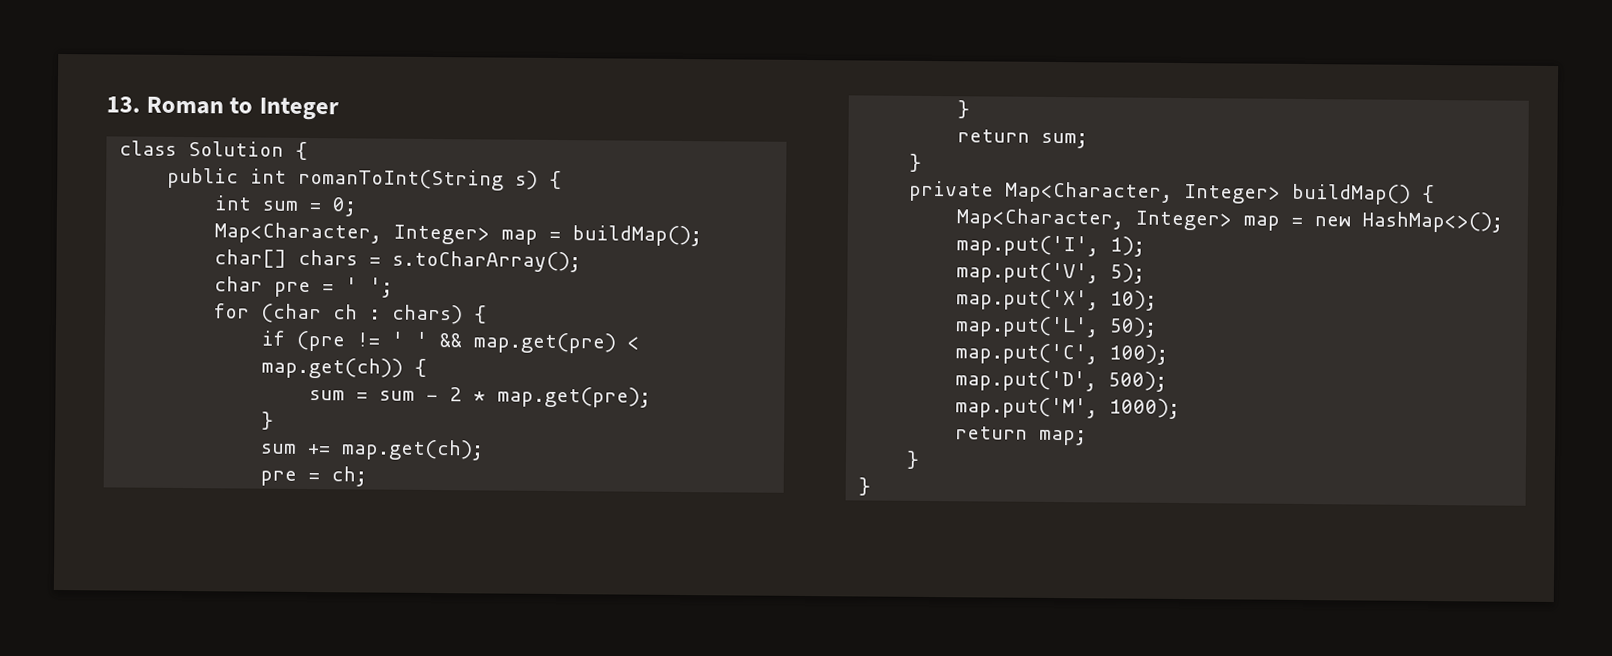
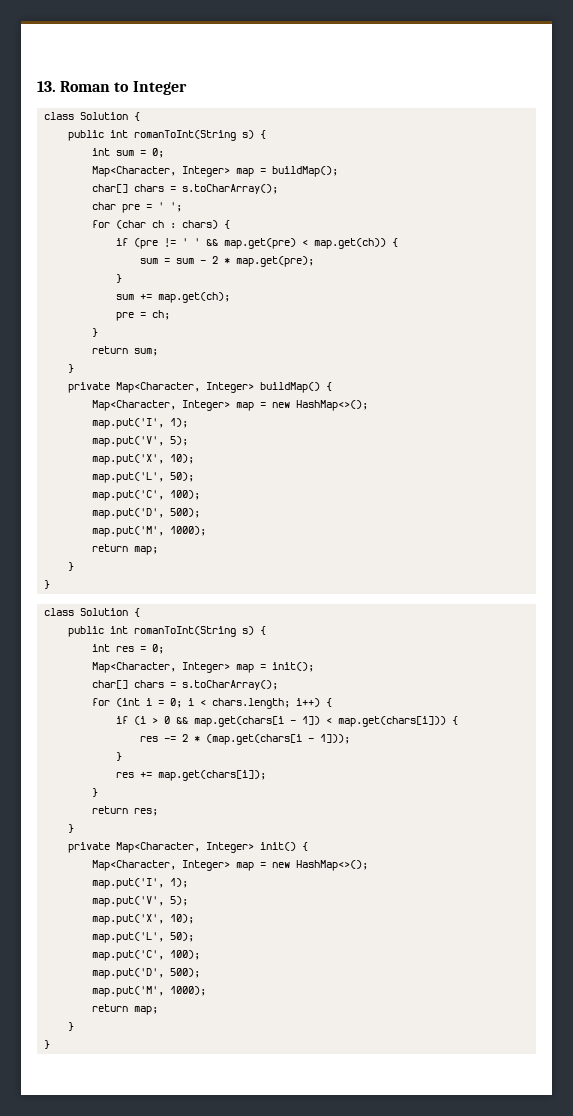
(871, 486) none -> [43,608,140,617] [67,626,266,637] [91,644,164,654] [91,662,314,673] [91,680,278,690] [91,698,332,709] [115,716,458,727] [139,734,350,745] [115,752,122,761] [115,770,266,781] [91,788,98,797] [91,806,158,816] [67,824,74,833] [67,842,308,853] [91,860,368,871] [91,878,188,889] [91,896,188,907] [91,914,194,925] [91,932,194,943] [91,950,200,961] [91,968,200,979] [91,986,206,997] [91,1004,158,1015] [67,1022,74,1031] [43,1040,50,1049] // class Solution { // public int romanToInt(String s) { // int res = 0; // Map<Character, Integer> map = init(); // char[] chars = s.toCharArray(); // for (int i = 0; i < chars.length; i++) { // if (i > 0 && map.get(chars[i - 1]) < map.get(chars[i])) { // res -= 2 * (map.get(chars[i - 1])); // } // res += map.get(chars[i]); // } // return res; // } // private Map<Character, Integer> init() { // Map<Character, Integer> map = new HashMap<>(); // map.put('I', 1); // map.put('V', 5); // map.put('X', 10); // map.put('L', 50); // map.put('C', 100); // map.put('D', 500); // map.put('M', 1000); // return map; // } // }

